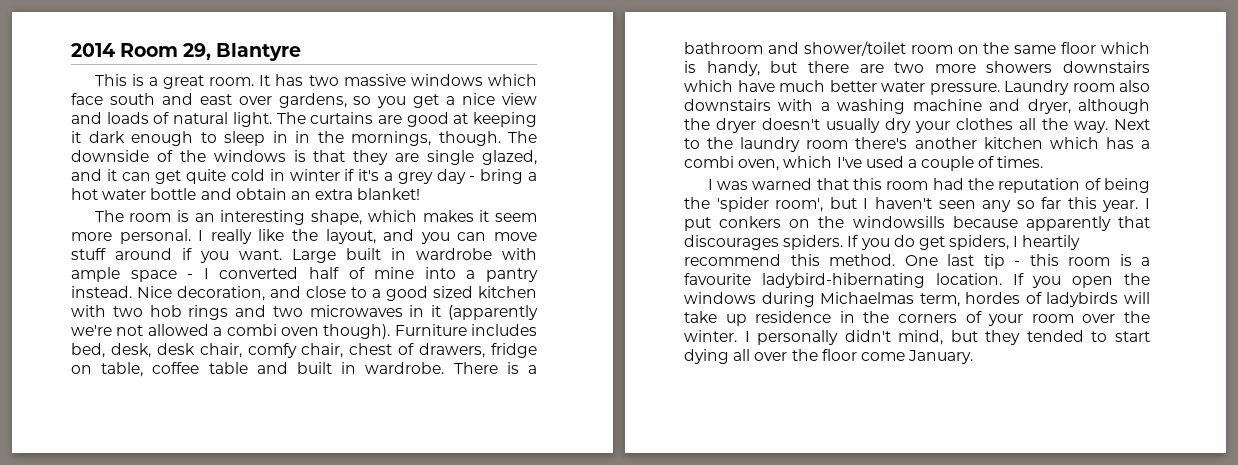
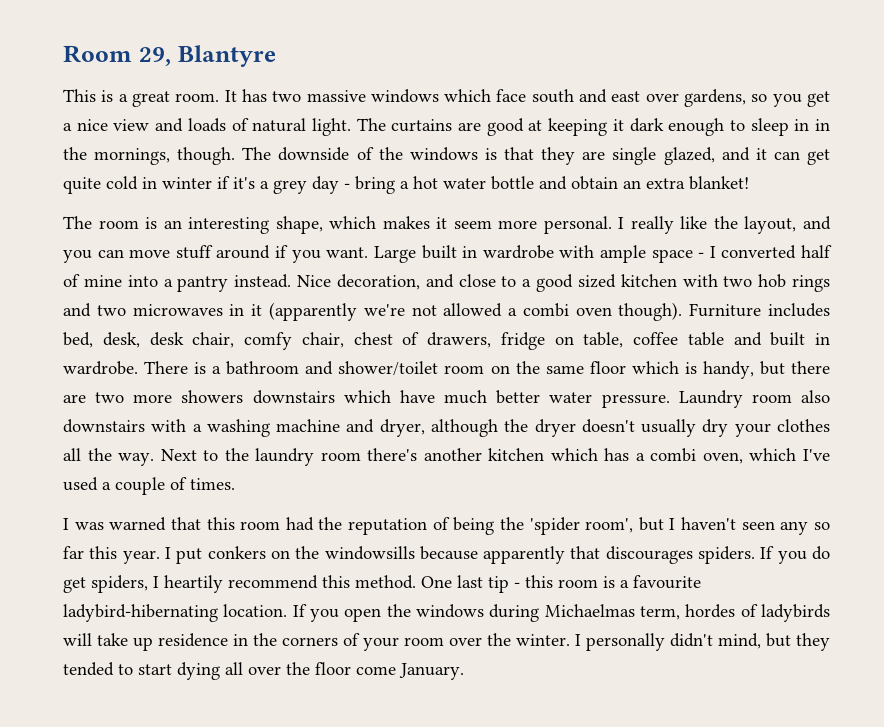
[71,43,115,57] 2014 -> (63, 54) none

